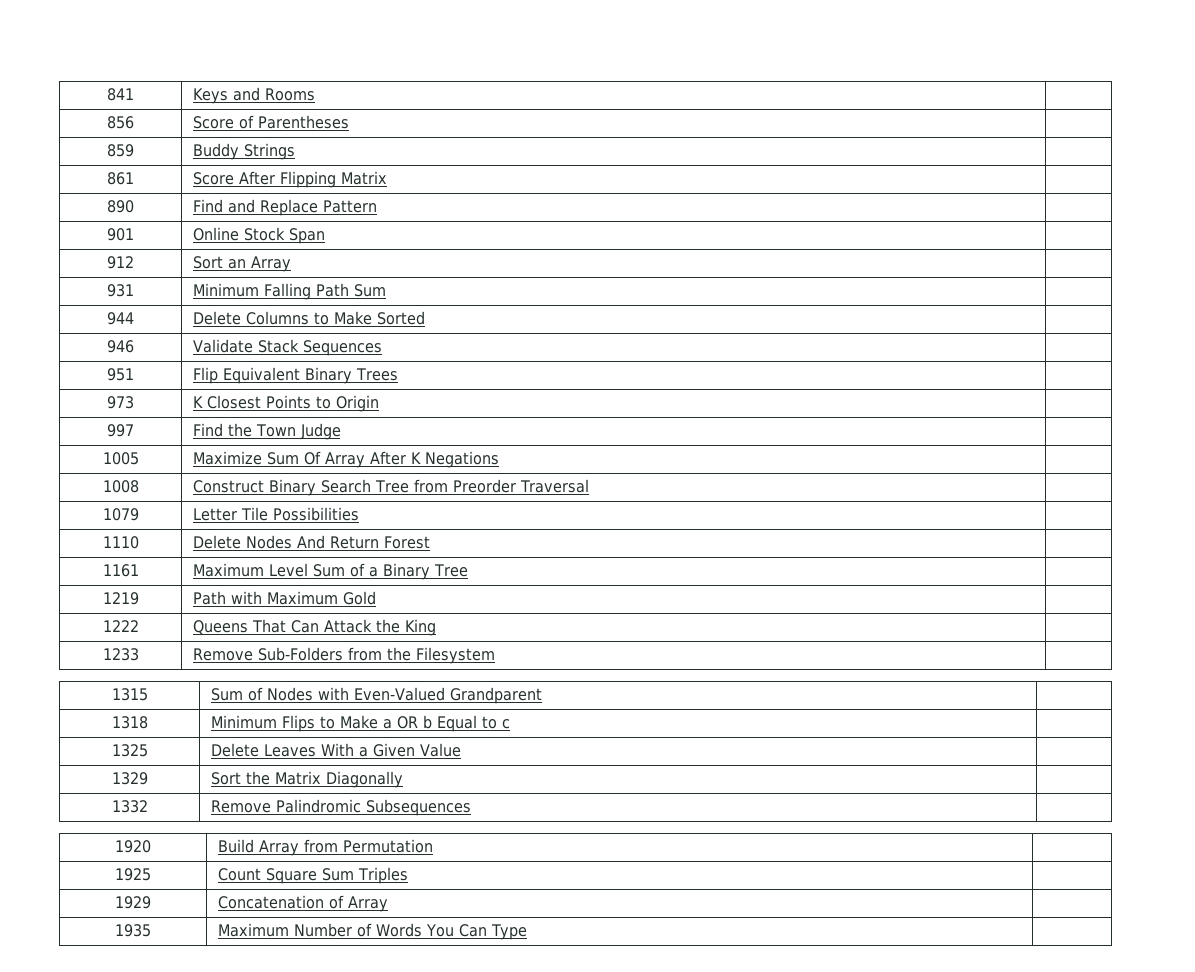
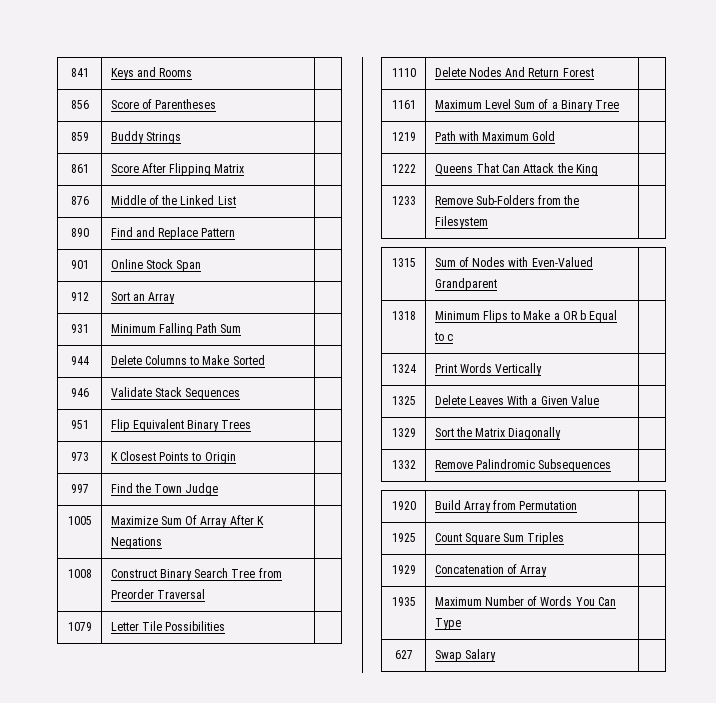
(387, 178) none -> [70,196,89,205] [110,195,236,205] // 876 | Middle of the Linked List |
(510, 724) none -> [391,364,416,373] [434,363,543,376] // 1324 | Print Words Vertically |
(528, 932) none -> [394,650,413,659] [434,649,496,662] // 627 | Swap Salary |

